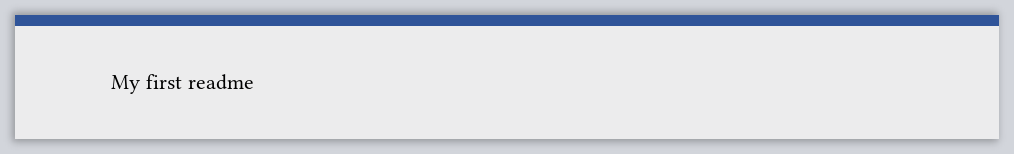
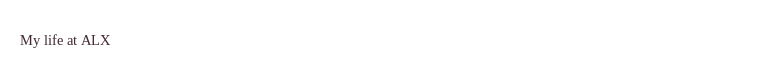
[145,74,254,90] first readme -> [44,34,111,45] life at ALX

